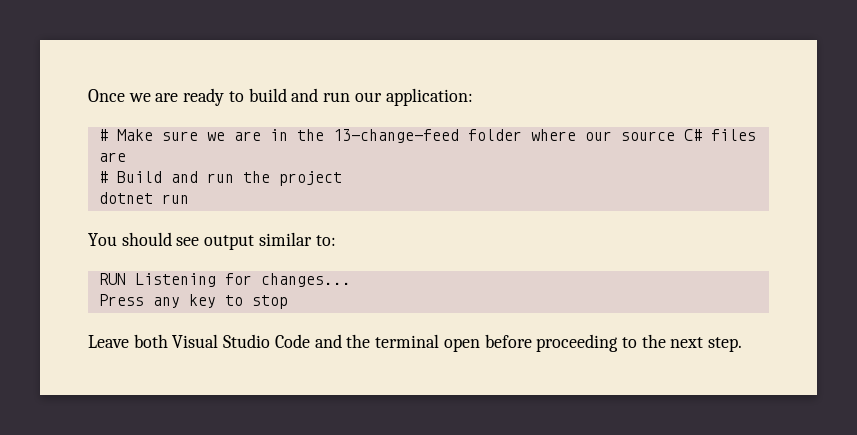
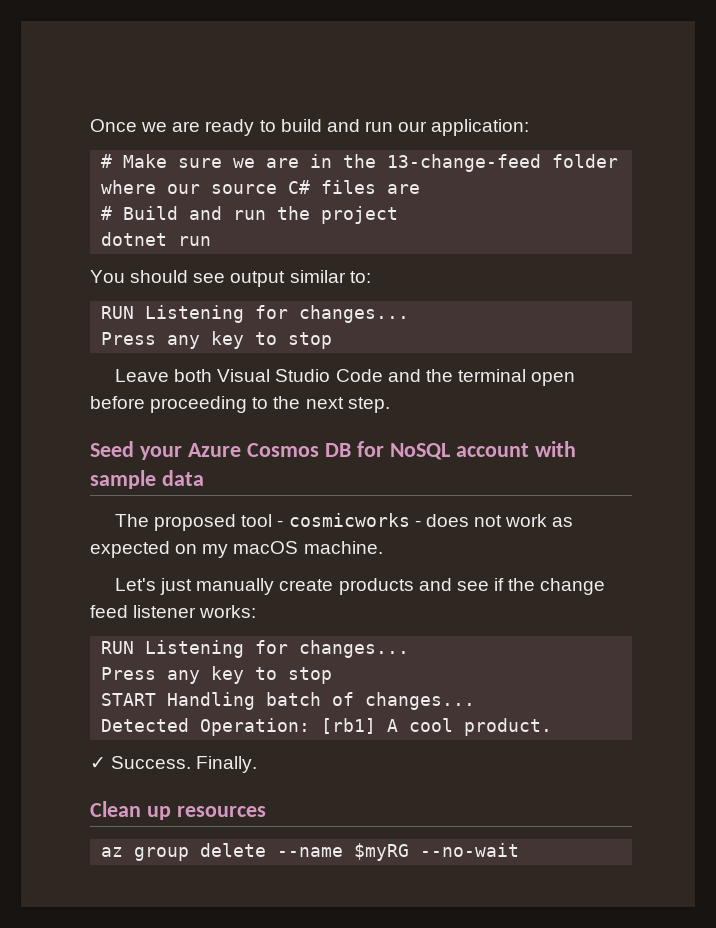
(743, 344) none -> [90,441,576,460] [90,470,204,489] [115,513,574,531] [90,541,383,558] [115,578,606,595] [90,605,257,618] [101,640,410,658] [101,666,333,684] [101,692,476,710] [101,718,553,736] [90,756,258,773] [90,801,266,820] [101,843,520,861] // Seed your Azure Cosmos DB for NoSQL account with sample data // The proposed tool - cosmicworks - does not work as expected on my macOS machine. // Let's just manually create products and see if the change feed listener works: // RUN Listening for changes... // Press any key to stop // START Handling batch of changes... // Detected Operation: [rb1] A cool product. // ✓ Success. Finally. // Clean up resources // az group delete --name $myRG --no-wait

